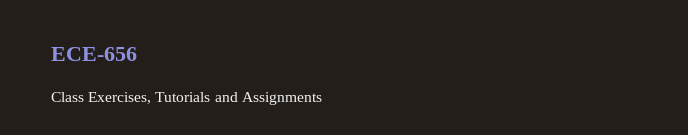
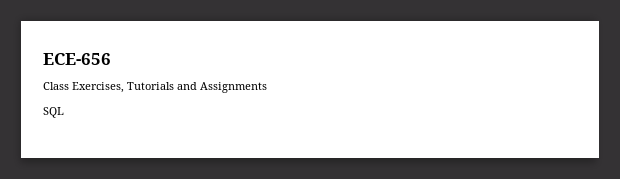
(322, 98) none -> [43,107,64,118] // SQL

